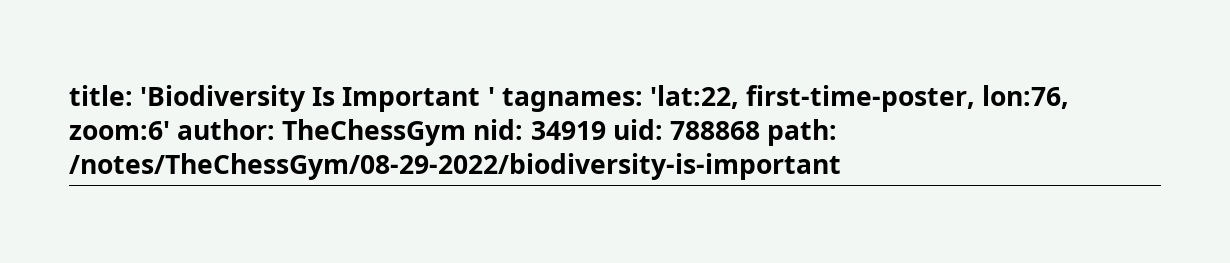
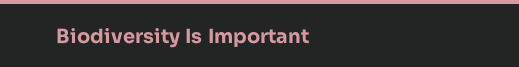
[69,85,1070,112] [69,119,838,146] [69,153,841,180] title: 'Biodiversity Is Important ' tagnames: 'lat:22, first-time-poster, lon:76, zoom:6' author: TheChessGym nid: 34919 uid: 788868 path: /notes/TheChessGym/08-29-2022/biodiversity-is-important -> [56,28,309,48] Biodiversity Is Important

